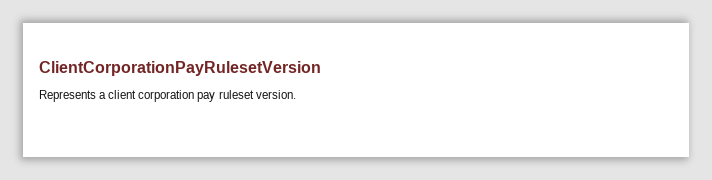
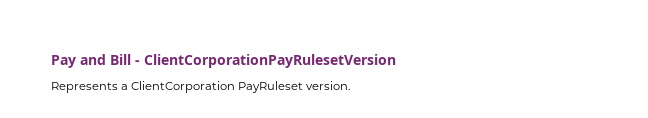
(39, 68) none -> [51,54,140,68] Pay and Bill -
[108,90,254,102] client corporation pay ruleset -> [131,81,304,93] ClientCorporation PayRuleset

